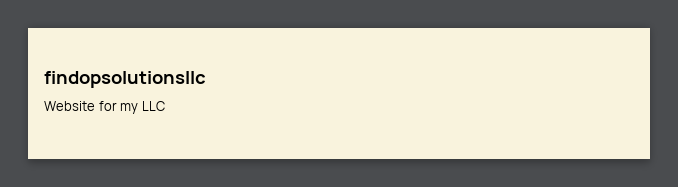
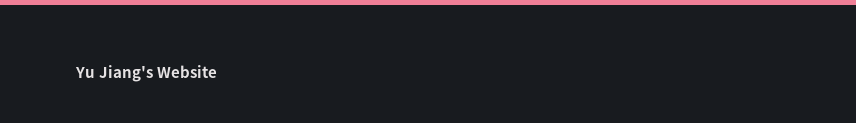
[44,71,206,88] [44,101,165,114] findopsolutionsllc // Website for my LLC -> [75,65,218,82] Yu Jiang's Website

